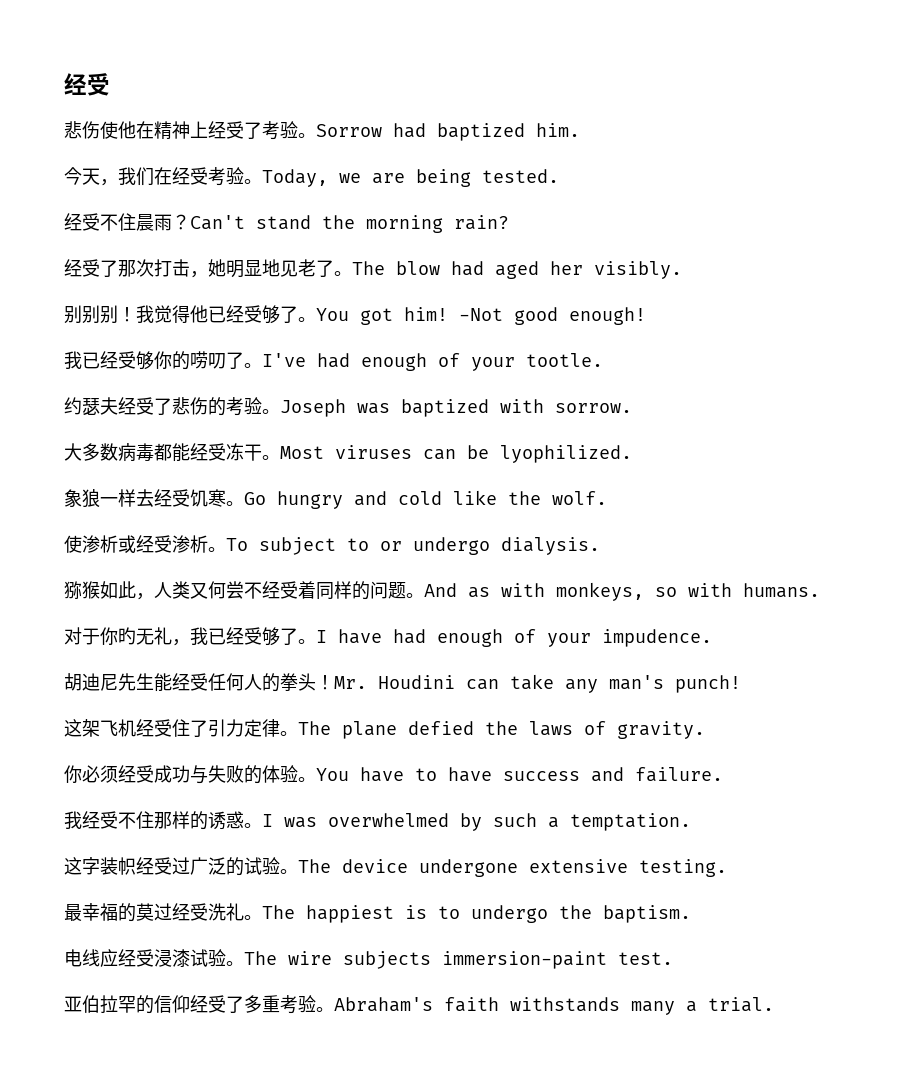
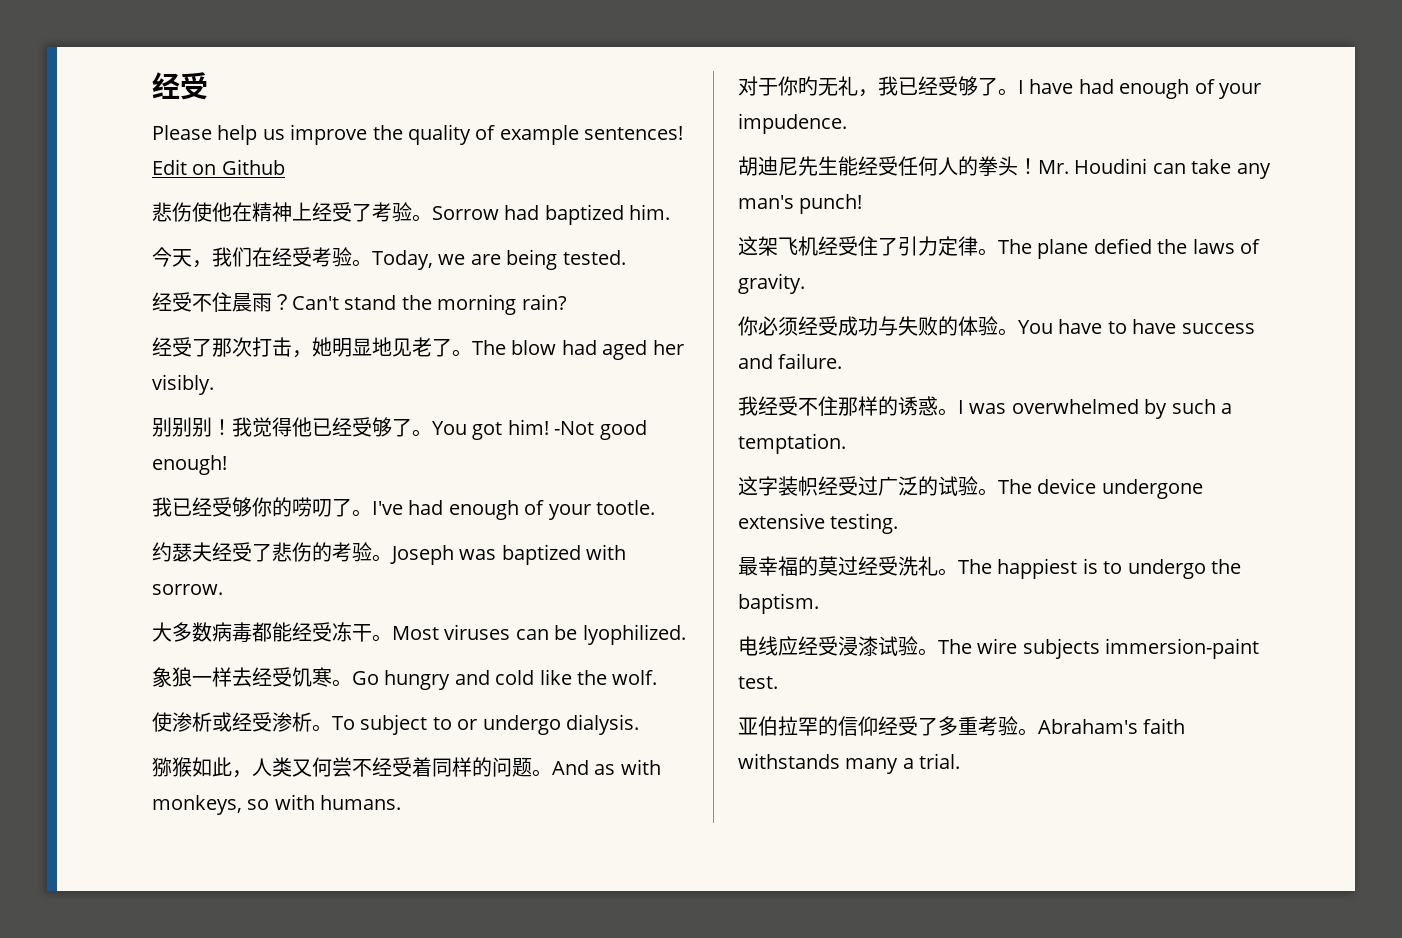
[64,73,110,96] 经受 -> [152,72,208,100] [152,124,684,145] [152,159,285,175] 经受 // Please help us improve the quality of example sentences! Edit on Github

